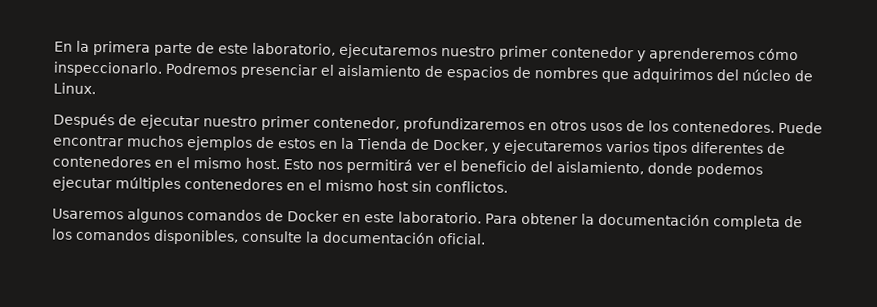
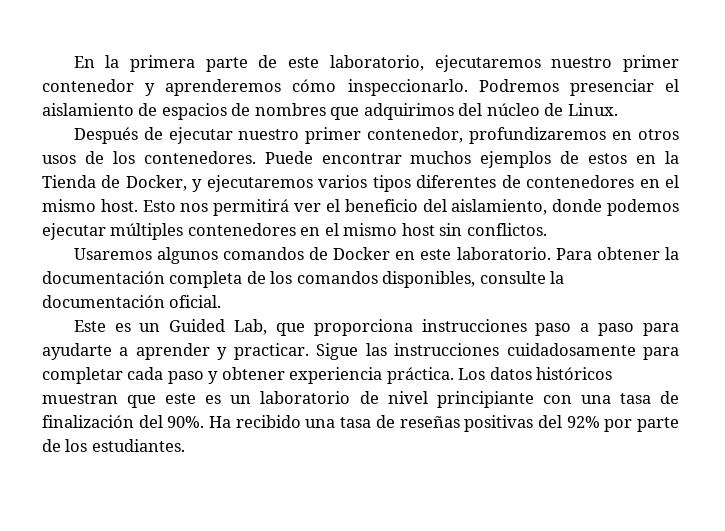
(486, 239) none -> [73,319,679,336] [42,343,679,360] [42,367,613,384] [42,391,680,408] [42,415,680,432] [42,439,185,452] // Este es un Guided Lab, que proporciona instrucciones paso a paso para ayudarte a aprender y practicar. Sigue las instrucciones cuidadosamente para completar cada paso y obtener experiencia práctica. Los datos históricos muestran que este es un laboratorio de nivel principiante con una tasa de finalización del 90%. Ha recibido una tasa de reseñas positivas del 92% por parte de los estudiantes.

